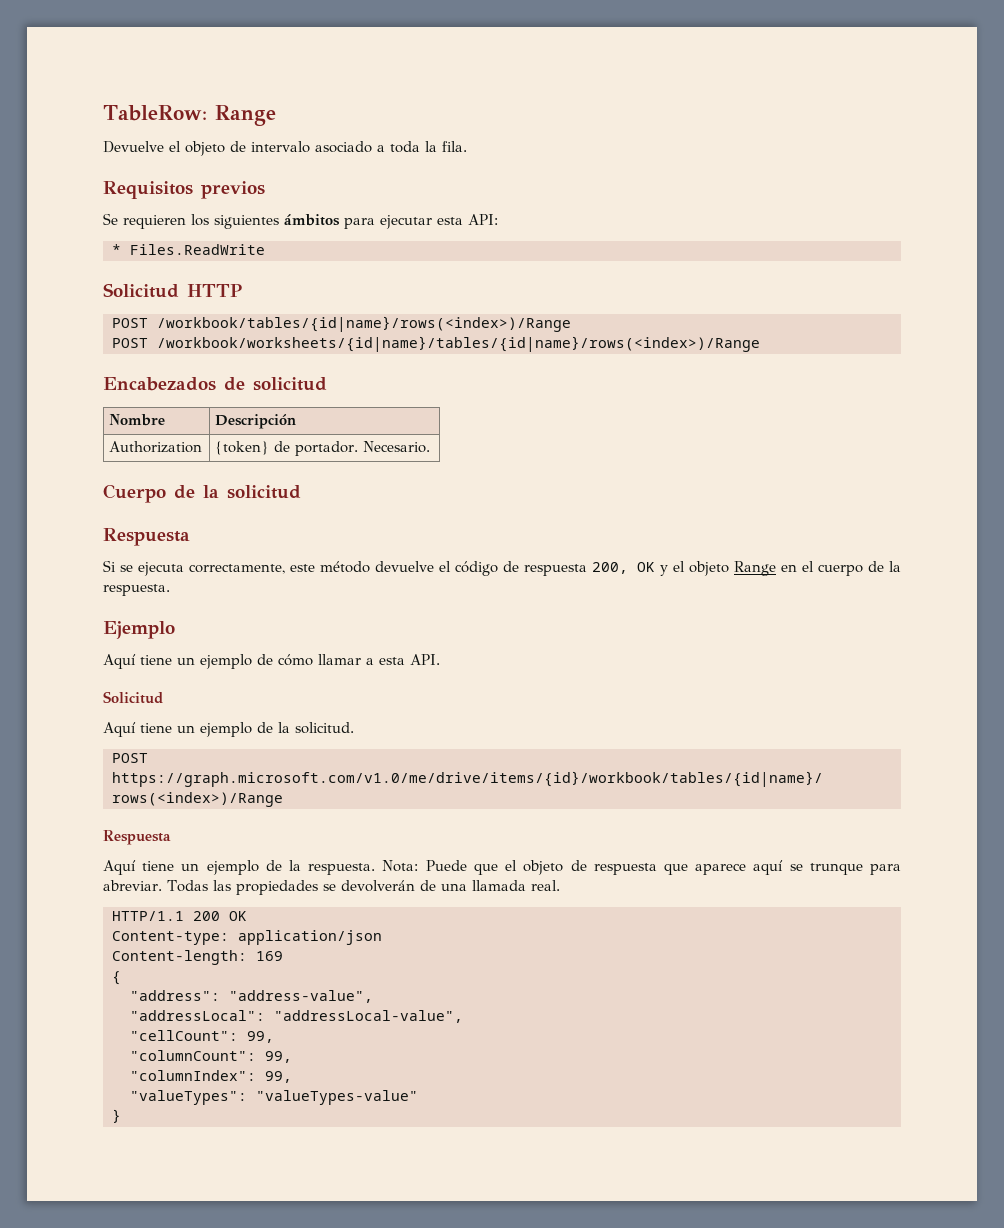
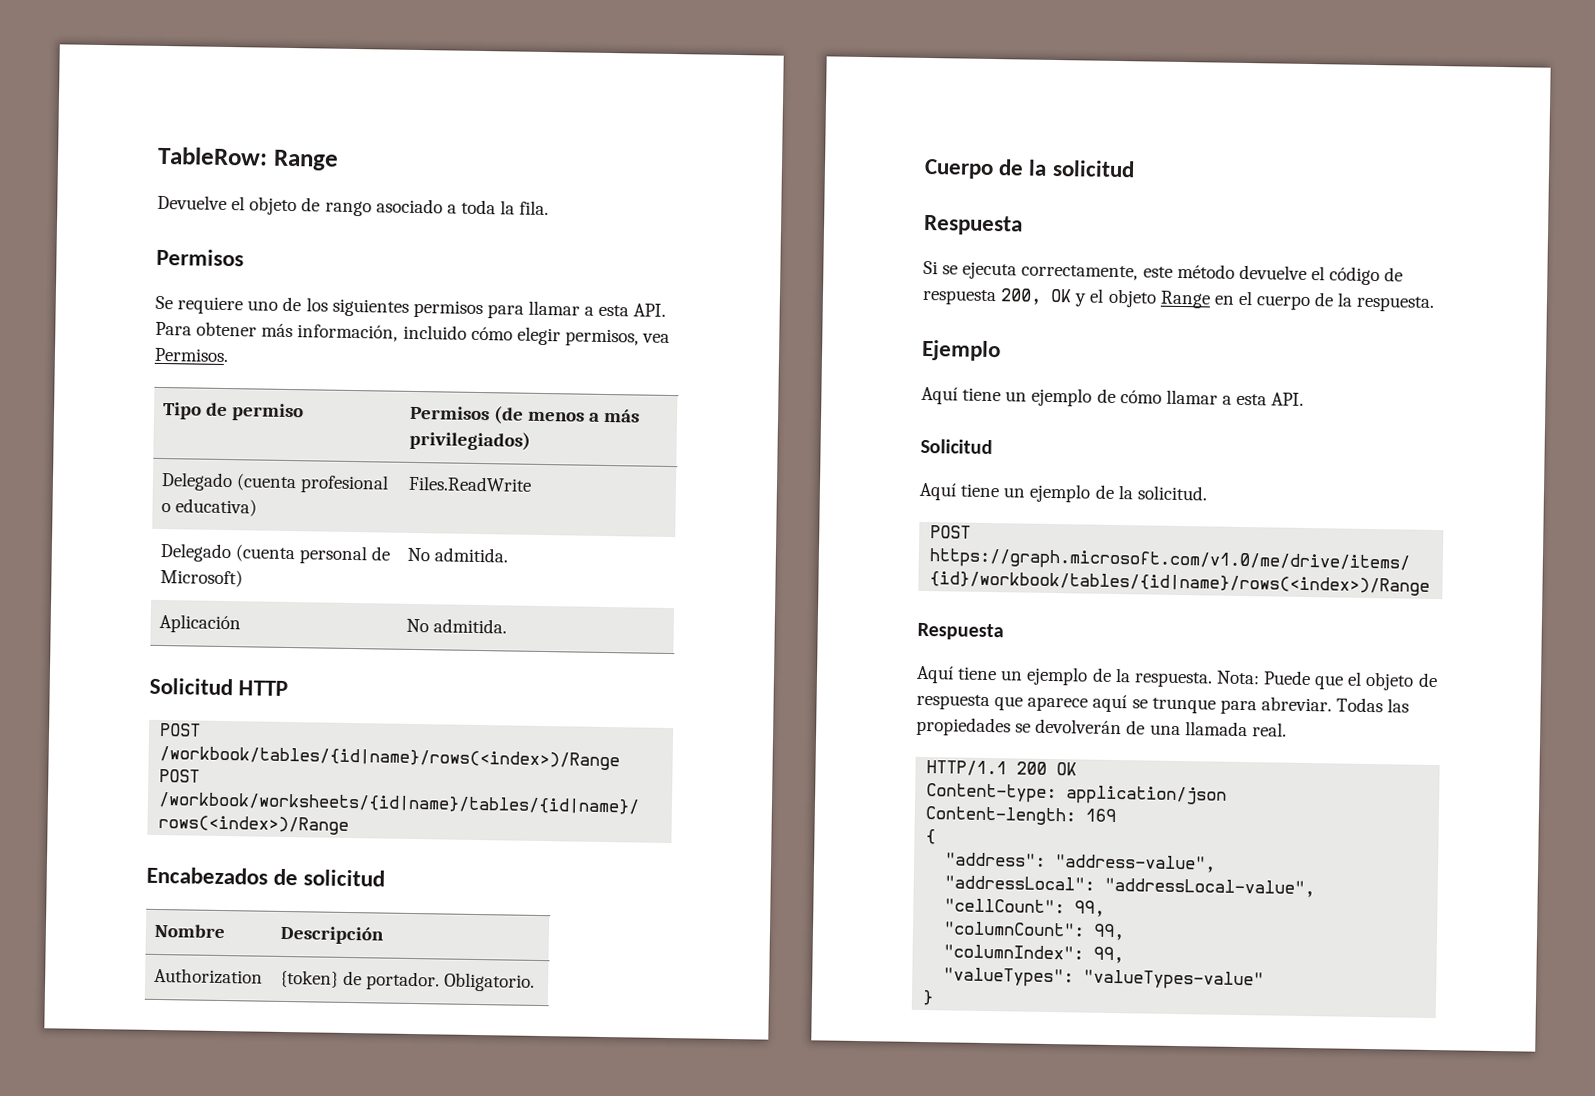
[251,141,310,153] intervalo -> [324,200,372,217] rango
[103,181,265,199] Requisitos previos -> [156,248,244,267] Permisos
[123,214,498,229] [112,244,265,255] requieren los siguientes ámbitos para ejecutar esta API: // * Files.ReadWrite -> [177,296,667,319] [155,321,671,347] [154,347,229,363] [161,402,304,422] [408,405,641,425] [408,430,531,451] [160,471,389,494] [160,498,257,517] [407,475,532,492] [159,542,391,565] [159,568,243,588] [406,547,508,563] [158,613,241,634] [405,618,507,634] requiere uno de los siguientes permisos para llamar a esta API. Para obtener más información, incluido cómo elegir permisos, vea Permisos. // Tipo de permiso | Permisos (de menos a más privilegiados) // Delegado (cuenta profesional o educativa) | Files.ReadWrite // Delegado (cuenta personal de Microsoft) | No admitida. // Aplicación | No admitida.
[363,441,431,453] Necesario. -> [444,972,536,992] Obligatorio.

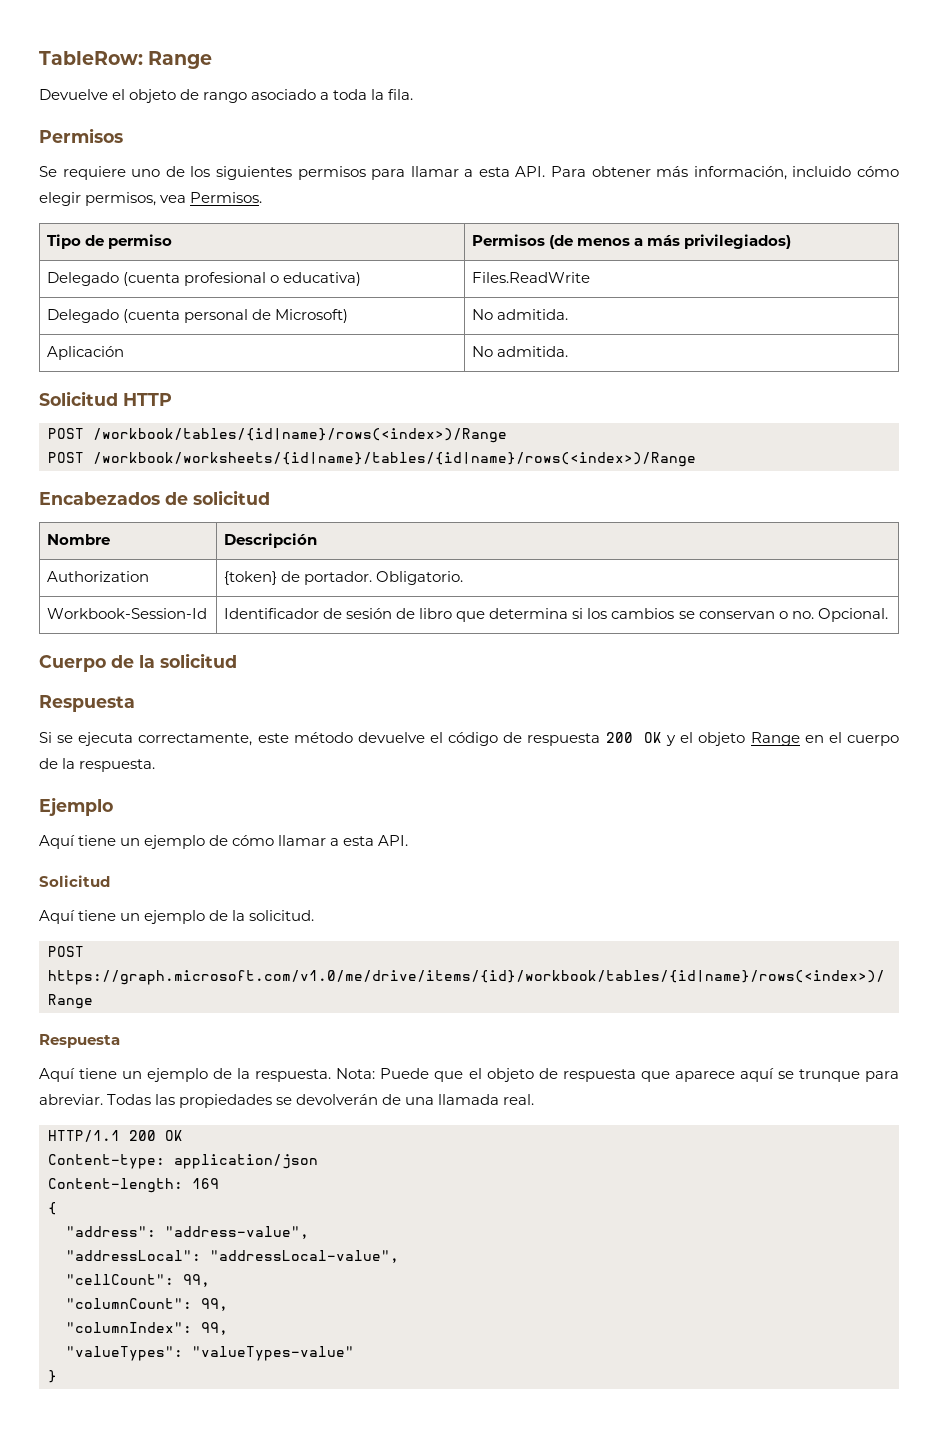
(536, 982) none -> [47,608,208,619] [224,608,888,622] // Workbook-Session-Id | Identificador de sesión de libro que determina si los cambios se conservan o no. Opcional.
[1000,288,1043,305] 200, -> [605,732,633,743] 200

